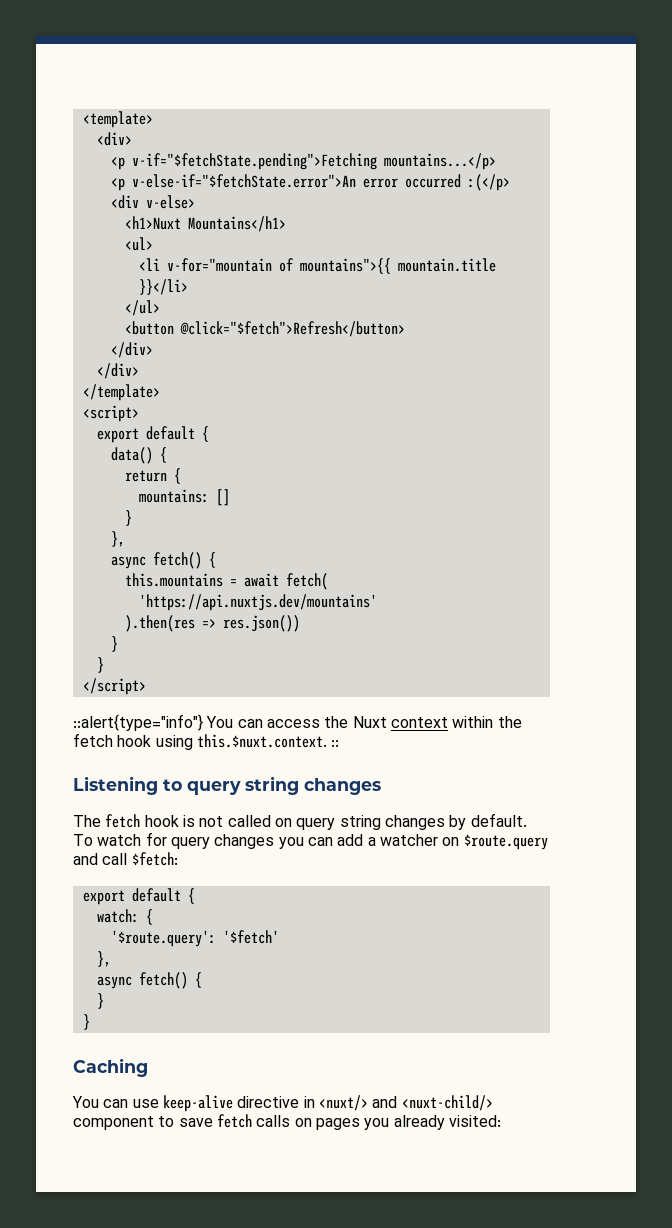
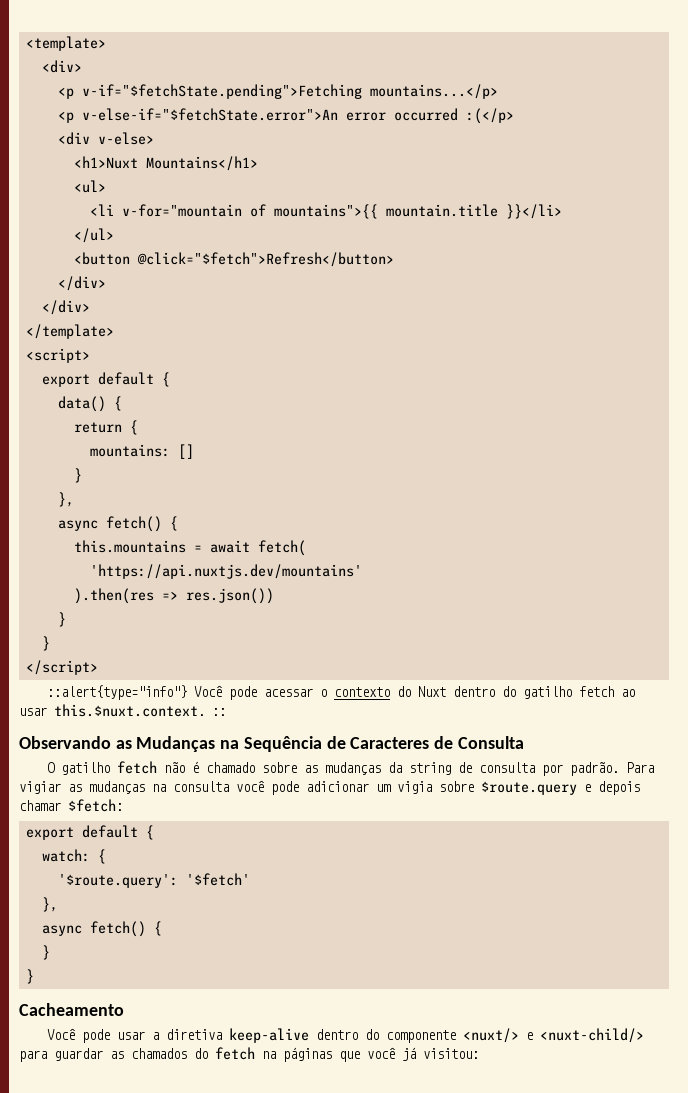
[206,716,522,728] [73,733,340,750] [73,776,381,795] [73,813,527,830] [73,832,548,850] [73,853,128,865] You can access the Nuxt context within the fetch hook using this.$nuxt.context. :: // Listening to query string changes // The fetch hook is not called on query string changes by default. To watch for query changes you can add a watcher on $route.query and call -> [193,685,635,700] [19,704,226,717] [19,736,524,752] [46,761,654,776] [19,780,640,795] [19,800,61,811] Você pode acessar o contexto do Nuxt dentro do gatilho fetch ao usar this.$nuxt.context. :: // Observando as Mudanças na Sequência de Caracteres de Consulta // O gatilho fetch não é chamado sobre as mudanças da string de consulta por padrão. Para vigiar as mudanças na consulta você pode adicionar um vigia sobre $route.query e depois chamar
[73,1058,148,1077] [72,1095,493,1112] [73,1114,501,1130] Caching // You can use keep-alive directive in <nuxt/> and <nuxt-child/> component to save fetch calls on pages you already visited: -> [19,1003,124,1016] [46,1028,644,1043] [19,1047,479,1062] Cacheamento // Você pode usar a diretiva keep-alive dentro do componente <nuxt/> e <nuxt-child/> para guardar as chamados do fetch na páginas que você já visitou:

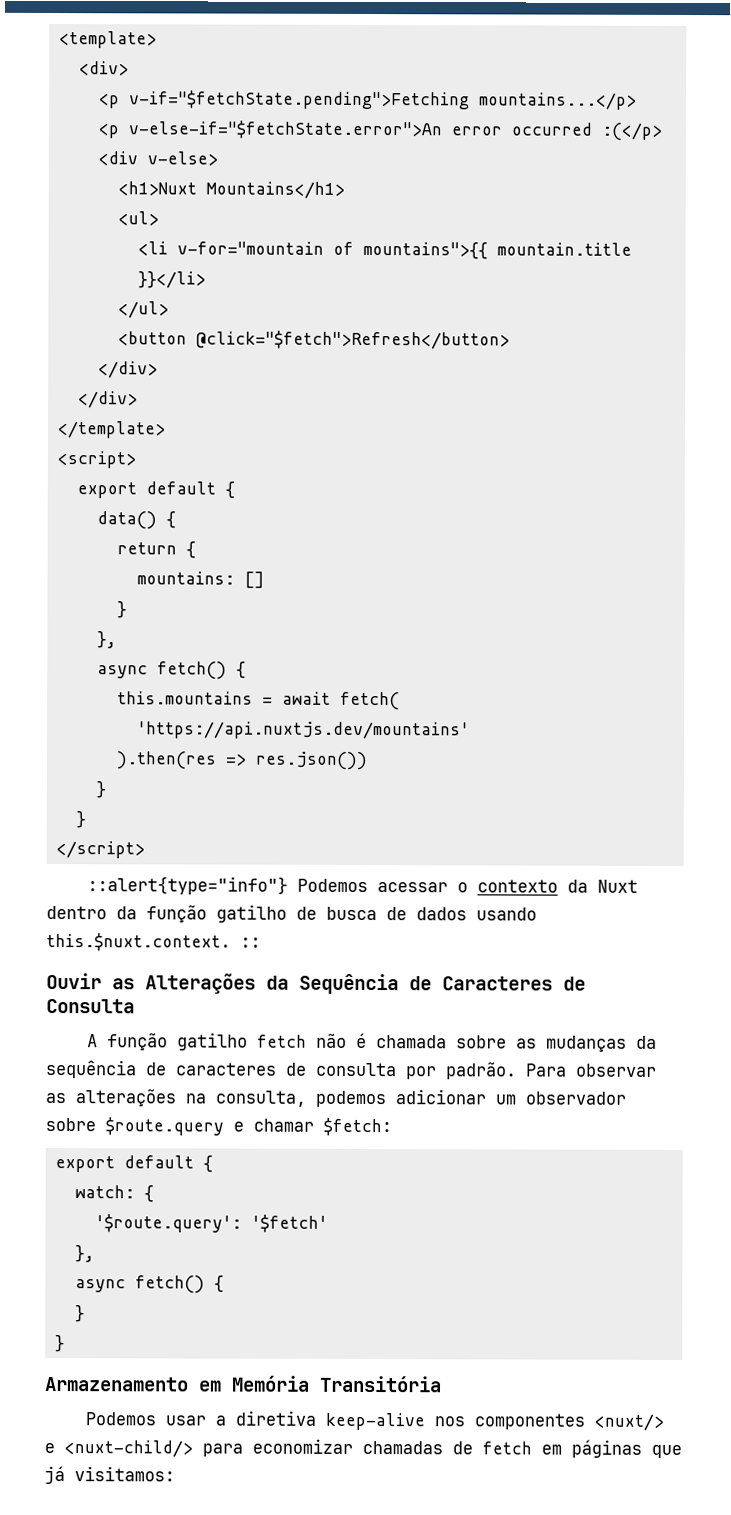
[193,685,257,700] Você pode -> [296,878,368,893] Podemos
[396,686,411,697] do -> [566,879,588,893] da
[501,686,635,699] [19,704,226,717] [19,736,240,752] do gatilho fetch ao usar this.$nuxt.context. :: // Observando as Mudanças na -> [116,904,537,923] [46,932,261,952] [46,972,289,995] da função gatilho de busca de dados usando this.$nuxt.context. :: // Ouvir as Alterações da
[46,762,55,773] O -> [86,1033,168,1051] A função
[205,762,255,773] chamado -> [375,1035,447,1049] chamada
[408,762,451,775] string -> [45,1059,277,1079] sequência de caracteres
[19,780,299,795] vigiar as mudanças na consulta você pode -> [575,1063,657,1077] [45,1089,386,1108] observar as alterações na consulta, podemos
[397,781,432,794] vigia -> [525,1091,626,1105] observador
[598,781,640,795] depois -> (244, 1126) none
[19,1003,124,1016] [46,1028,110,1043] Cacheamento // Você pode -> [45,1375,442,1393] [84,1412,156,1426] Armazenamento em Memória Transitória // Podemos
[315,1029,456,1043] dentro do componente -> [433,1413,585,1430] nos componentes
[54,1047,479,1062] guardar as chamados do fetch na páginas que você já visitou: -> [252,1438,682,1458] [44,1465,175,1485] economizar chamadas de fetch em páginas que já visitamos:

